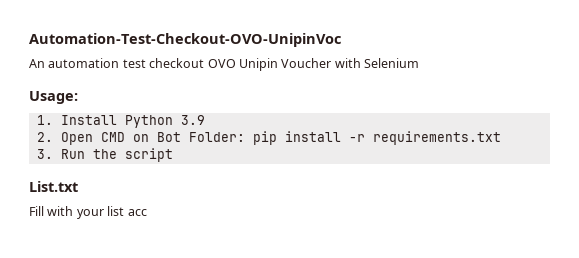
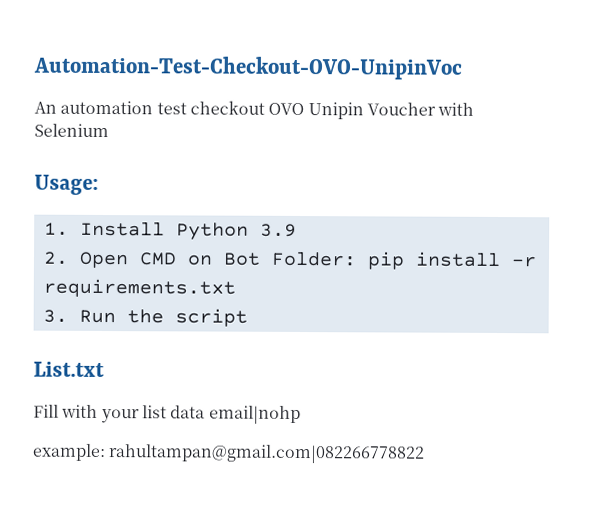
[127,209,147,216] acc -> [170,405,301,425] [32,443,426,464] data email|nohp // example: rahultampan@gmail.com|082266778822

